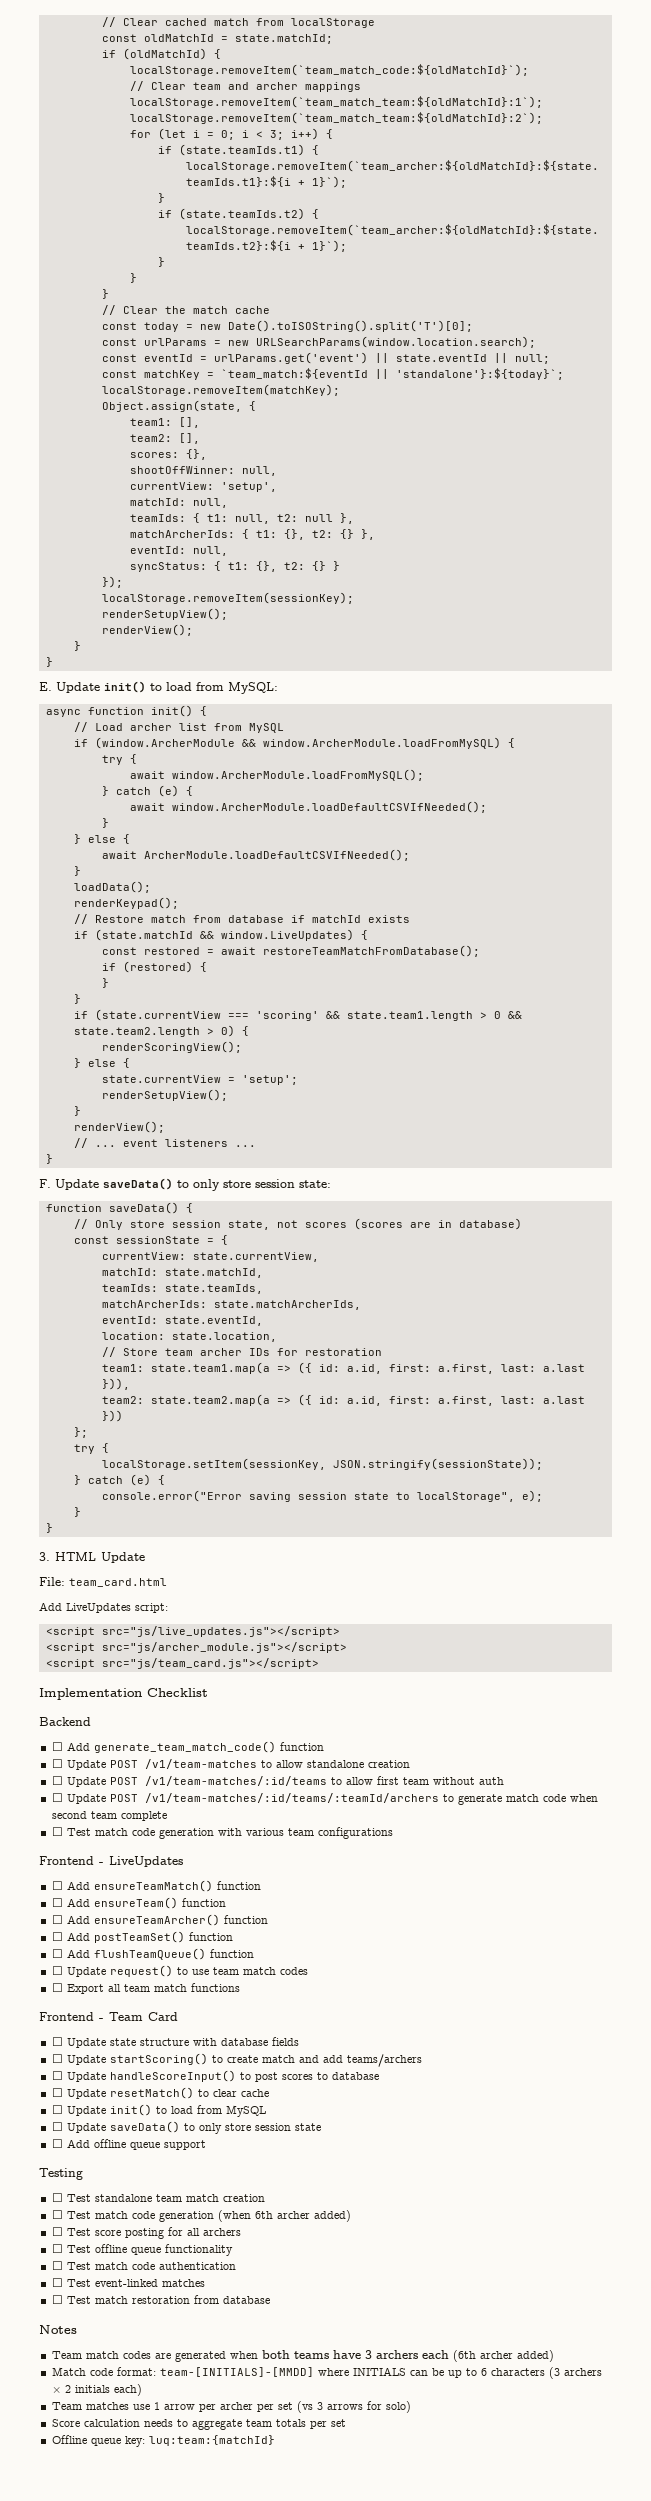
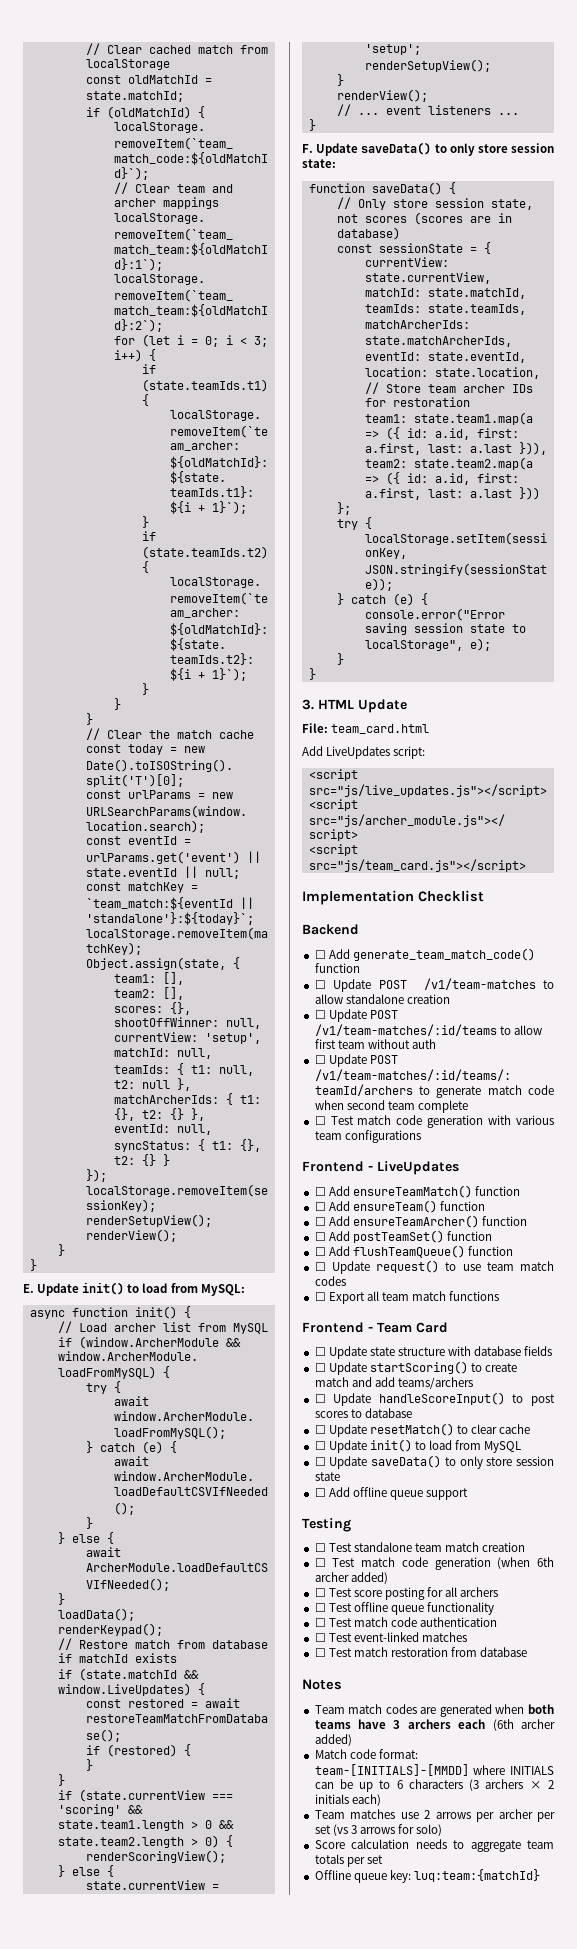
[153,2402,195,2410] 1 arrow -> [424,1810,471,1819] 2 arrows

